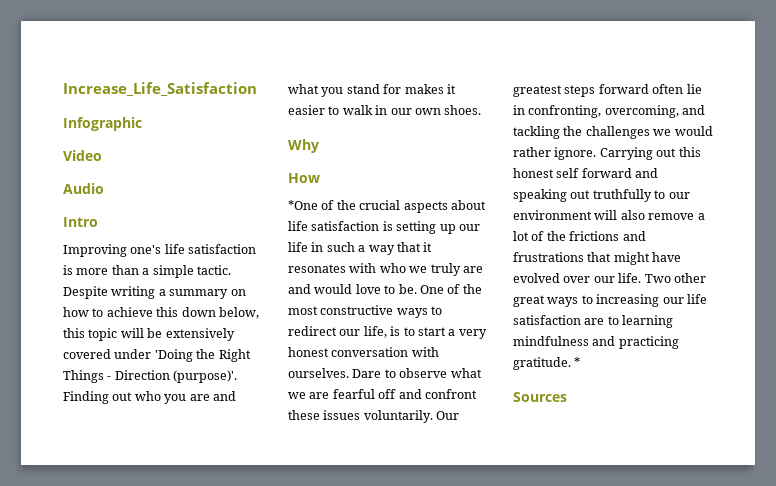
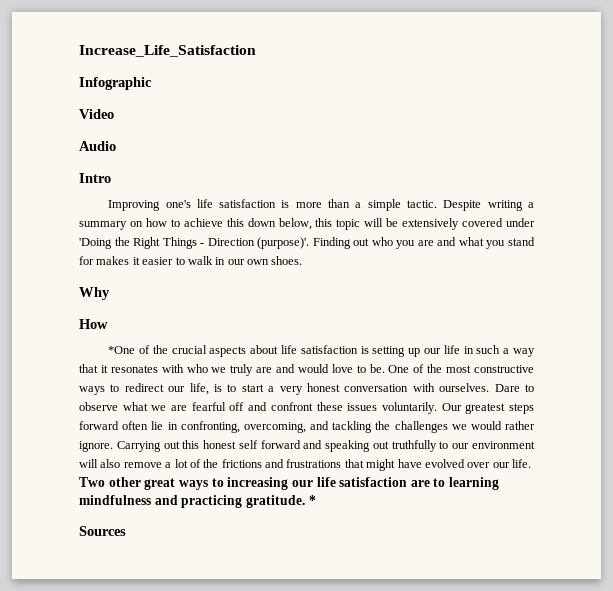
(642, 278) none -> (531, 463) //

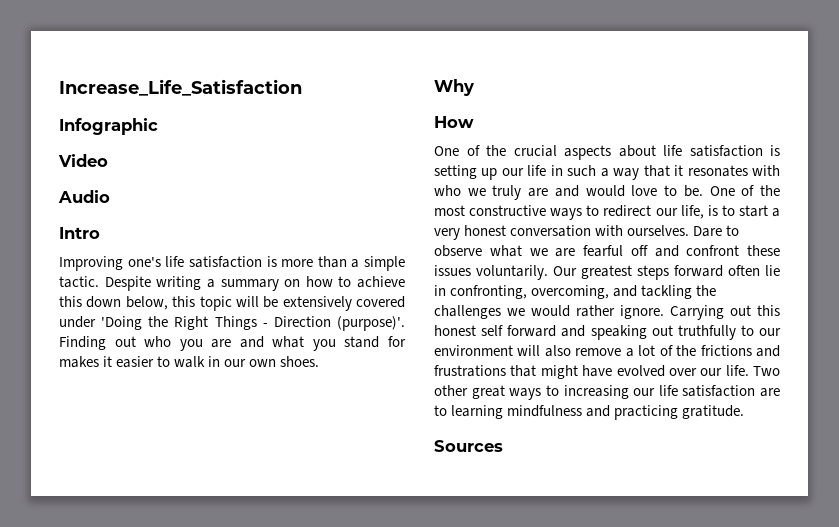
[108,346,136,354] *One -> [434,146,459,156] One
(531, 463) // -> (749, 370) none
[308,495,316,505] * -> (745, 412) none

